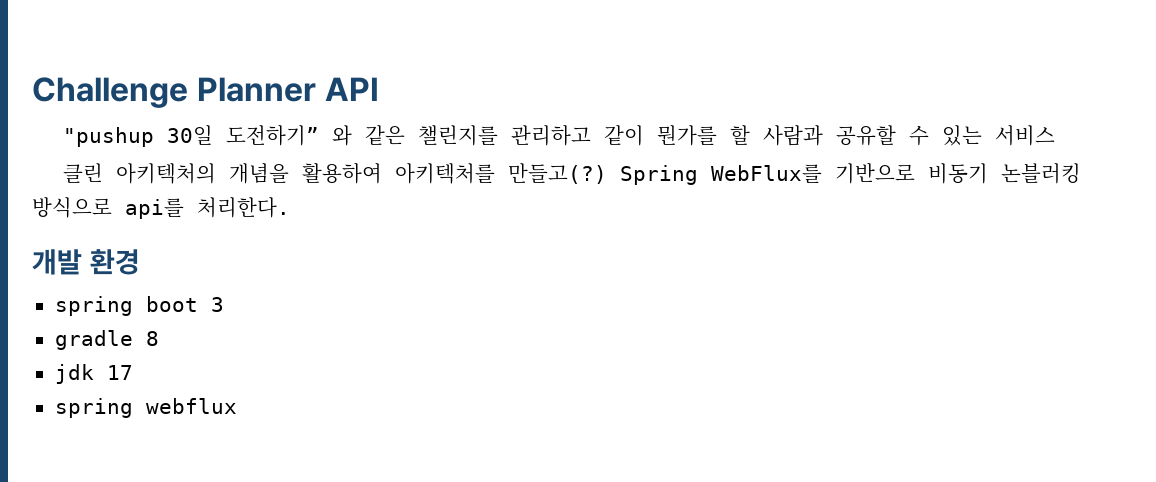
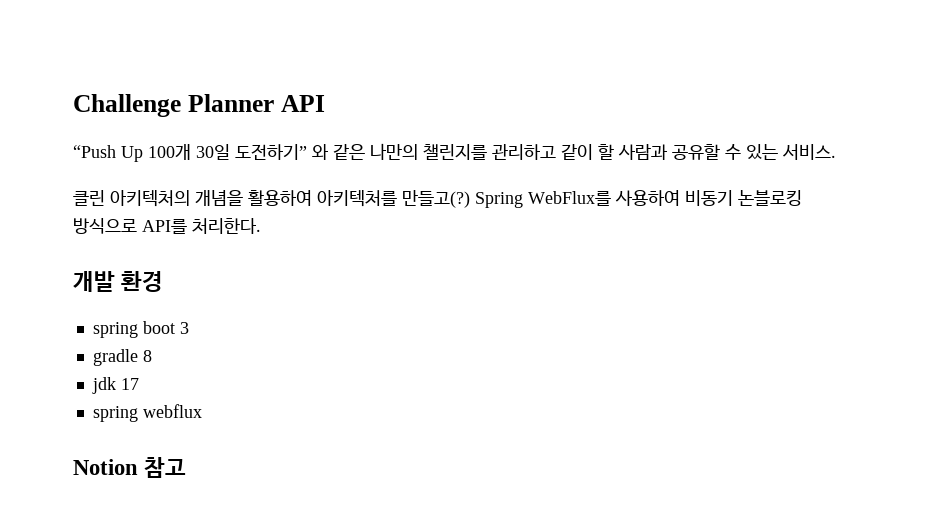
[63,127,155,147] "pushup -> [73,144,191,162] “Push Up 100개
(406, 135) none -> [370,143,418,160] 나만의
[657,125,718,146] 뭔가를 -> (593, 152) none
[995,125,1056,146] 서비스 -> [782,144,836,160] 서비스.
[835,163,1082,184] [32,197,184,219] 기반으로 비동기 논블러킹 방식으로 api를 -> [615,190,802,206] [73,218,187,234] 사용하여 비동기 논블로킹 방식으로 API를
(237, 406) none -> [73,457,187,478] // Notion 참고

